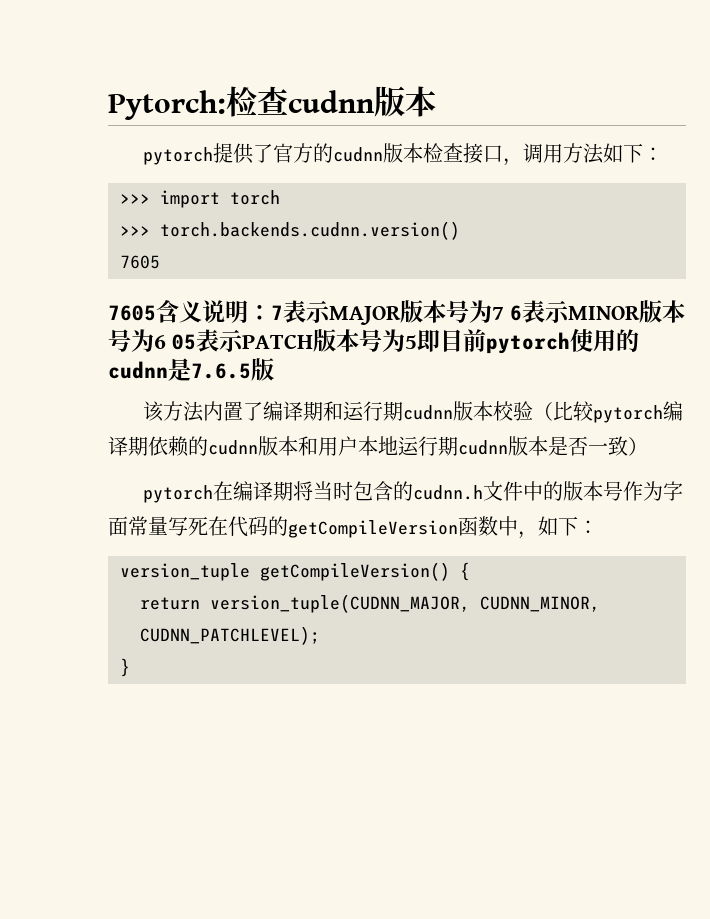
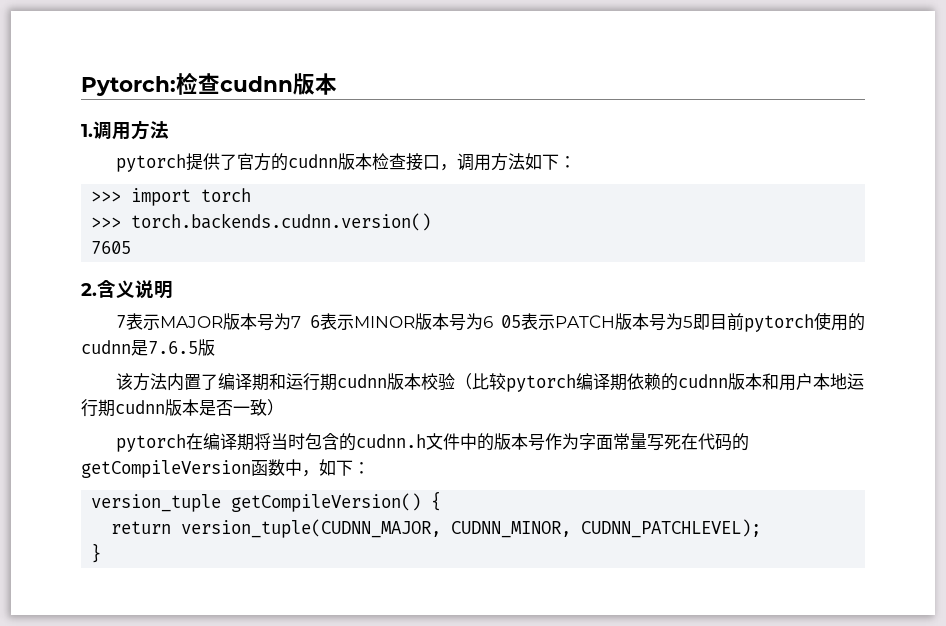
(436, 101) none -> [81,120,169,140] // 1.调用方法
[108,305,156,321] 7605 -> [81,283,97,296] 2.
[248,305,271,320] ： -> (173, 289) //

